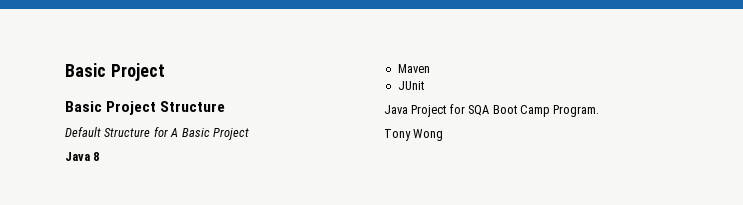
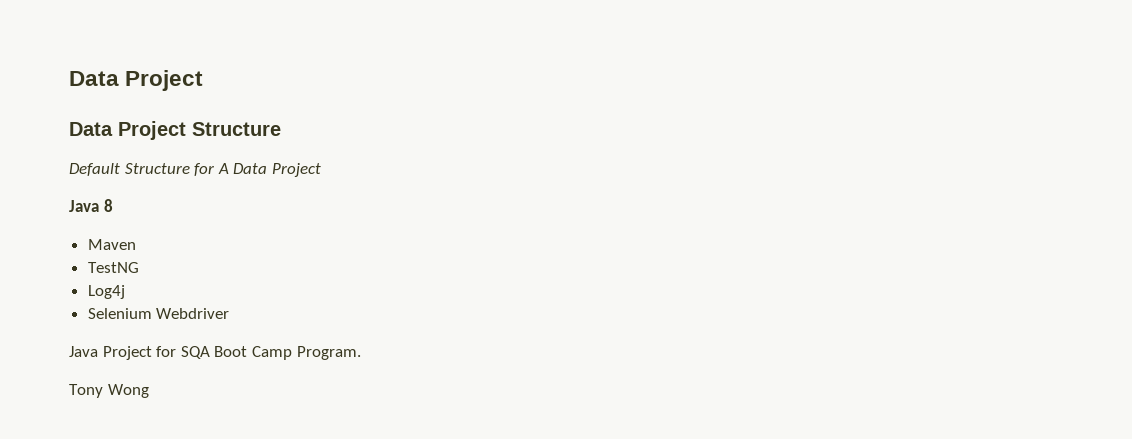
[65,63,165,81] [65,101,102,112] Basic Project // Basic -> [69,70,204,91] [69,122,113,136] Data Project // Data
[181,128,210,137] Basic -> [233,163,268,174] Data
[397,81,424,90] JUnit -> [87,262,139,273] [87,285,125,299] [87,308,230,319] TestNG // Log4j // Selenium Webdriver

